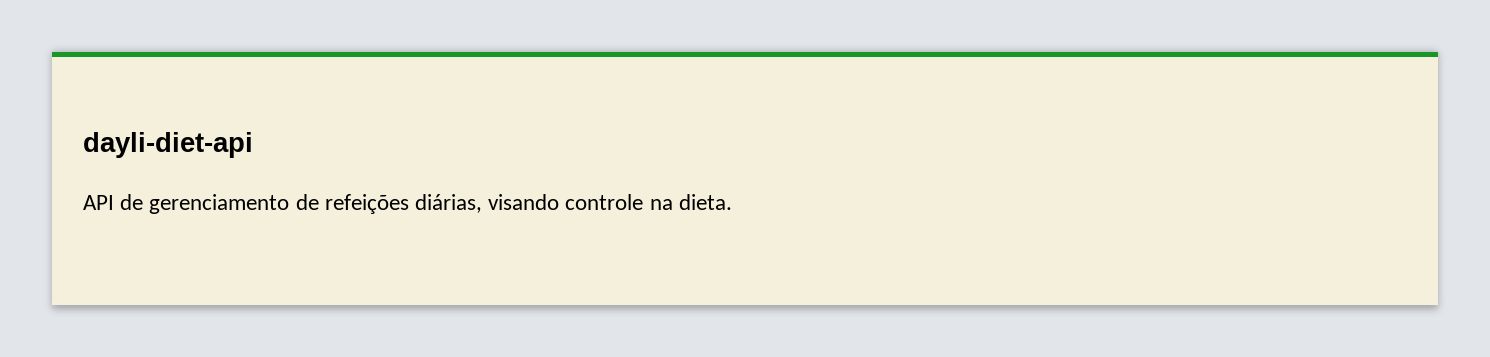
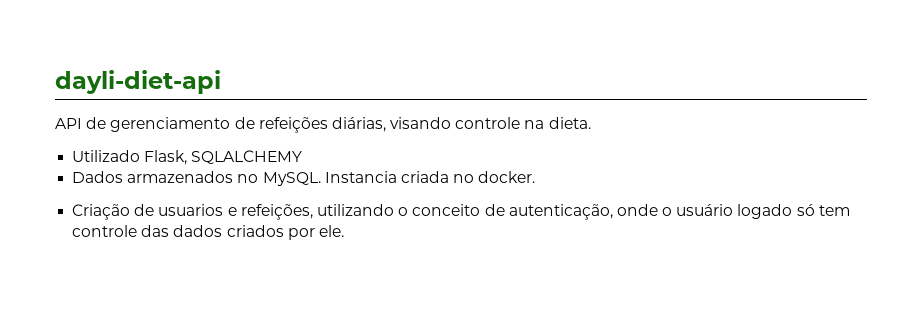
(732, 202) none -> [72,150,303,165] [72,171,536,186] [72,204,850,220] [72,225,344,240] // Utilizado Flask, SQLALCHEMY // Dados armazenados no MySQL. Instancia criada no docker. // Criação de usuarios e refeições, utilizando o conceito de autenticação, onde o usuário logado só tem controle das dados criados por ele.

